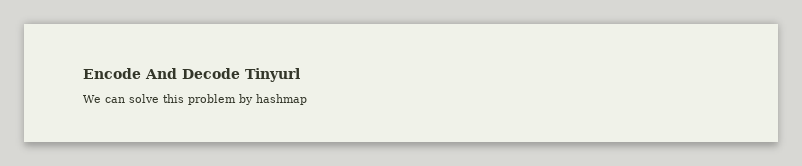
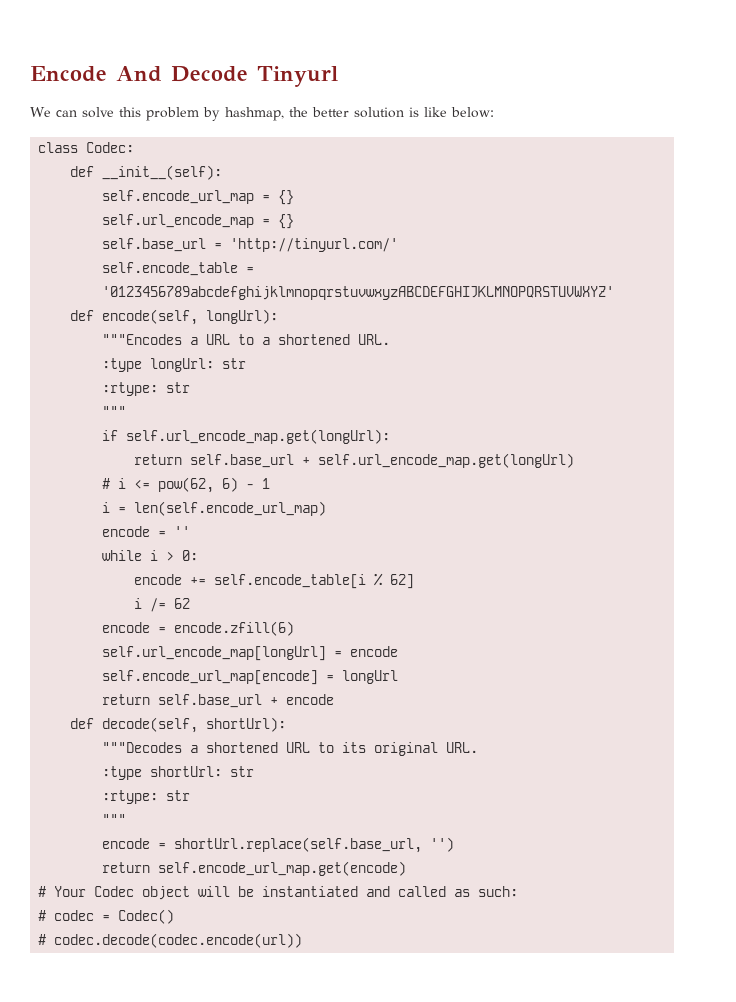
[256,94,307,105] hashmap -> [225,107,494,121] [38,142,135,153] [70,165,223,180] [102,190,295,205] [102,214,295,229] [102,238,399,252] [102,262,255,276] [102,286,615,300] [70,309,279,325] [102,334,391,345] [102,358,247,372] [102,382,191,396] [102,406,127,417] [102,429,391,444] [134,453,575,468] [102,477,271,493] [102,501,327,516] [102,526,191,537] [102,550,199,561] [134,573,415,589] [134,598,191,612] [102,621,295,636] [102,646,399,661] [102,670,399,685] [102,694,335,708] [70,717,287,733] [102,742,479,756] [102,766,255,780] [102,790,191,804] [102,814,127,825] [102,837,455,853] [102,861,407,876] [38,886,519,900] [38,909,175,924] [38,933,303,948] hashmap, the better solution is like below: // class Codec: // def __init__(self): // self.encode_url_map = {} // self.url_encode_map = {} // self.base_url = 'http://tinyurl.com/' // self.encode_table = '0123456789abcdefghijklmnopqrstuvwxyzABCDEFGHIJKLMNOPQRSTUVWXYZ' // def encode(self, longUrl): // """Encodes a URL to a shortened URL. // :type longUrl: str // :rtype: str // """ // if self.url_encode_map.get(longUrl): // return self.base_url + self.url_encode_map.get(longUrl) // # i <= pow(62, 6) - 1 // i = len(self.encode_url_map) // encode = '' // while i > 0: // encode += self.encode_table[i % 62] // i /= 62 // encode = encode.zfill(6) // self.url_encode_map[longUrl] = encode // self.encode_url_map[encode] = longUrl // return self.base_url + encode // def decode(self, shortUrl): // """Decodes a shortened URL to its original URL. // :type shortUrl: str // :rtype: str // """ // encode = shortUrl.replace(self.base_url, '') // return self.encode_url_map.get(encode) // # Your Codec object will be instantiated and called as such: // # codec = Codec() // # codec.decode(codec.encode(url))

